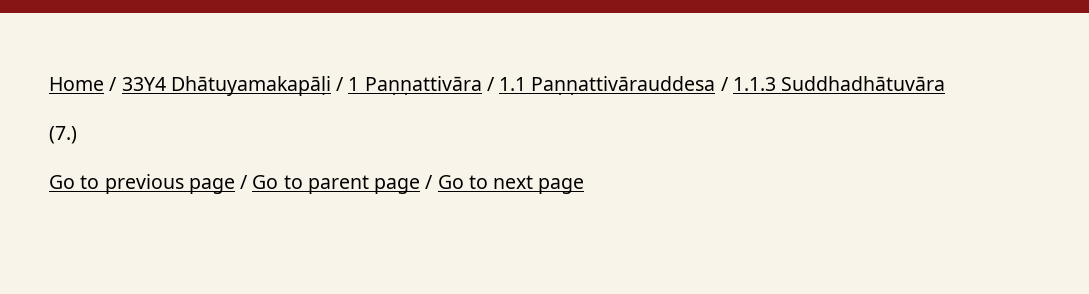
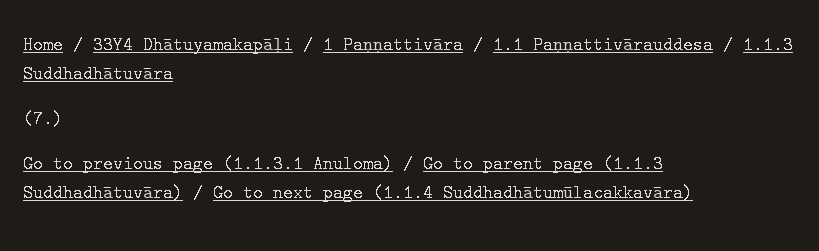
(235, 186) none -> [223,155,393,173] (1.1.3.1 Anuloma)
(421, 186) none -> [603,155,663,173] [23,184,183,202] (1.1.3 Suddhadhātuvāra)
(585, 186) none -> [373,184,693,202] (1.1.4 Suddhadhātumūlacakkavāra)

